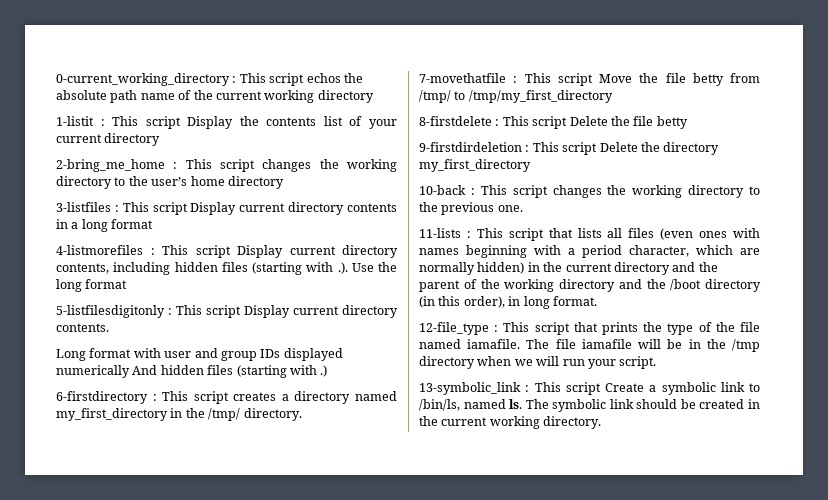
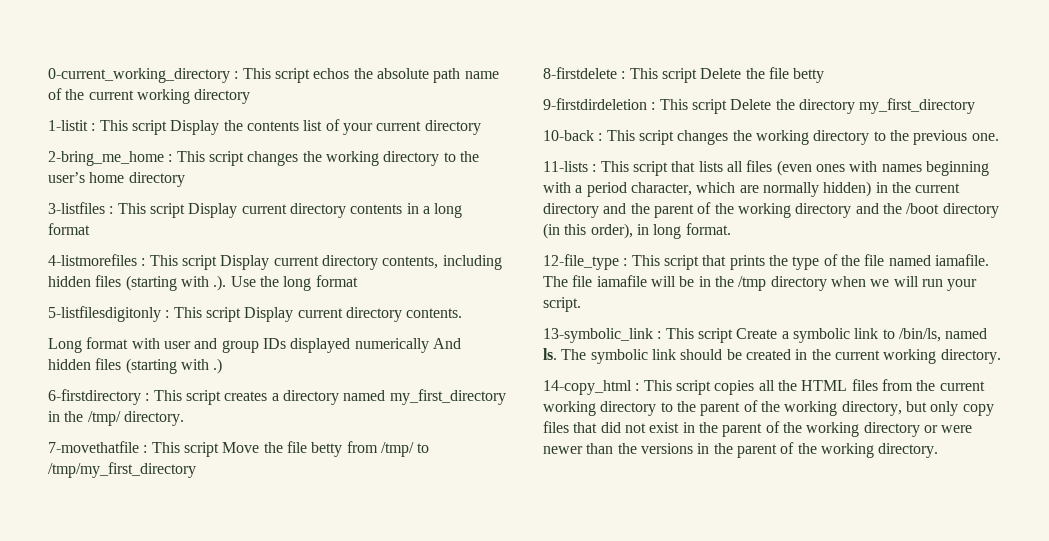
(602, 422) none -> [543,379,985,395] [543,400,994,416] [543,421,973,437] [543,442,939,458] // 14-copy_html : This script copies all the HTML files from the current working directory to the parent of the working directory, but only copy files that did not exist in the parent of the working directory or were newer than the versions in the parent of the working directory.

